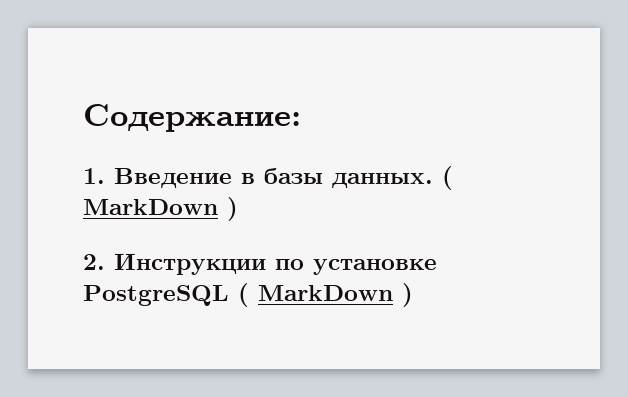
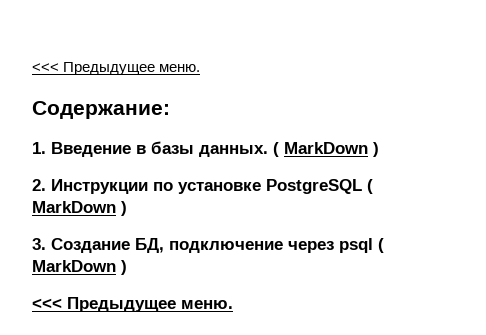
(83, 118) none -> [32,62,201,75] <<< Предыдущее меню. //
(413, 295) none -> [32,238,384,253] [32,260,127,275] [32,297,233,312] // 3. Создание БД, подключение через psql ( MarkDown ) // <<< Предыдущее меню.

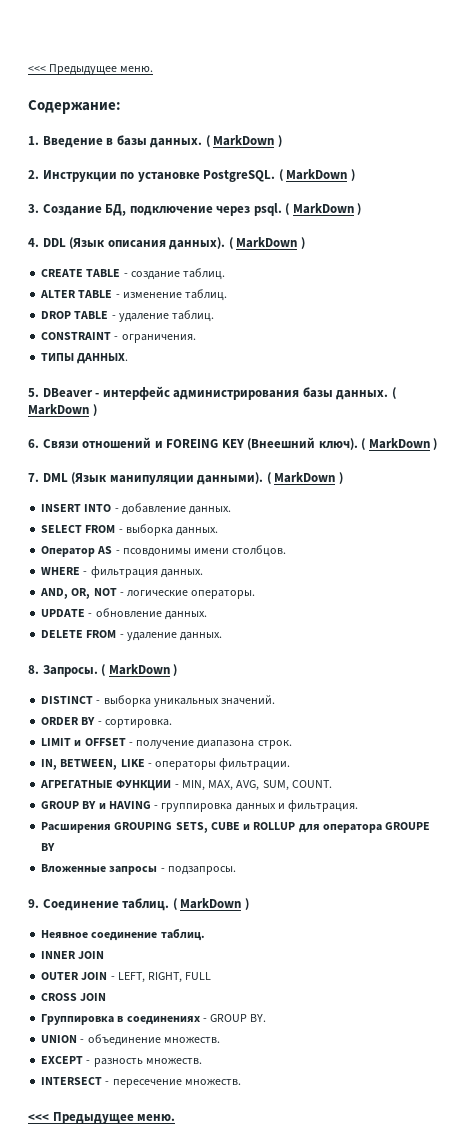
[266,179,362,194] PostgreSQL -> [203,170,276,182] PostgreSQL.
[339,238,384,253] [32,260,127,275] psql ( MarkDown ) -> [253,203,362,216] [28,237,305,250] [41,268,226,280] [40,289,228,301] [41,310,215,322] [41,332,196,343] [41,353,129,364] [28,386,396,400] [28,404,97,416] [28,437,438,450] [28,472,343,485] [41,503,232,515] [41,524,219,536] [41,545,287,557] [41,566,203,578] [40,588,256,599] [41,608,207,620] [41,630,223,641] [28,664,178,677] [41,695,276,707] [41,717,172,728] [41,738,292,749] [41,758,291,770] [40,780,332,791] [41,800,359,812] [41,822,431,833] [41,843,56,851] [41,864,236,875] [28,898,249,911] [41,928,205,941] [41,951,105,959] [41,972,212,983] [41,993,107,1001] [41,1014,267,1025] [41,1034,220,1046] [41,1056,202,1067] [41,1077,241,1088] psql. ( MarkDown ) // 4. DDL (Язык описания данных). ( MarkDown ) // CREATE TABLE - создание таблиц. // ALTER TABLE - изменение таблиц. // DROP TABLE - удаление таблиц. // CONSTRAINT - ограничения. // ТИПЫ ДАННЫХ. // 5. DBeaver - интерфейс администрирования базы данных. ( MarkDown ) // 6. Связи отношений и FOREING KEY (Внеешний ключ). ( MarkDown ) // 7. DML (Язык манипуляции данными). ( MarkDown ) // INSERT INTO - добавление данных. // SELECT FROM - выборка данных. // Оператор AS - псовдонимы имени столбцов. // WHERE - фильтрация данных. // AND, OR, NOT - логические операторы. // UPDATE - обновление данных. // DELETE FROM - удаление данных. // 8. Запросы. ( MarkDown ) // DISTINCT - выборка уникальных значений. // ORDER BY - сортировка. // LIMIT и OFFSET - получение диапазона строк. // IN, BETWEEN, LIKE - операторы фильтрации. // АГРЕГАТНЫЕ ФУНКЦИИ - MIN, MAX, AVG, SUM, COUNT. // GROUP BY и HAVING - группировка данных и фильтрация. // Расширения GROUPING SETS, CUBE и ROLLUP для оператора GROUPE BY // Вложенные запросы - подзапросы. // 9. Соединение таблиц. ( MarkDown ) // Неявное соединение таблиц. // INNER JOIN // OUTER JOIN - LEFT, RIGHT, FULL // CROSS JOIN // Группировка в соединениях - GROUP BY. // UNION - объединение множеств. // EXCEPT - разность множеств. // INTERSECT - пересечение множеств.

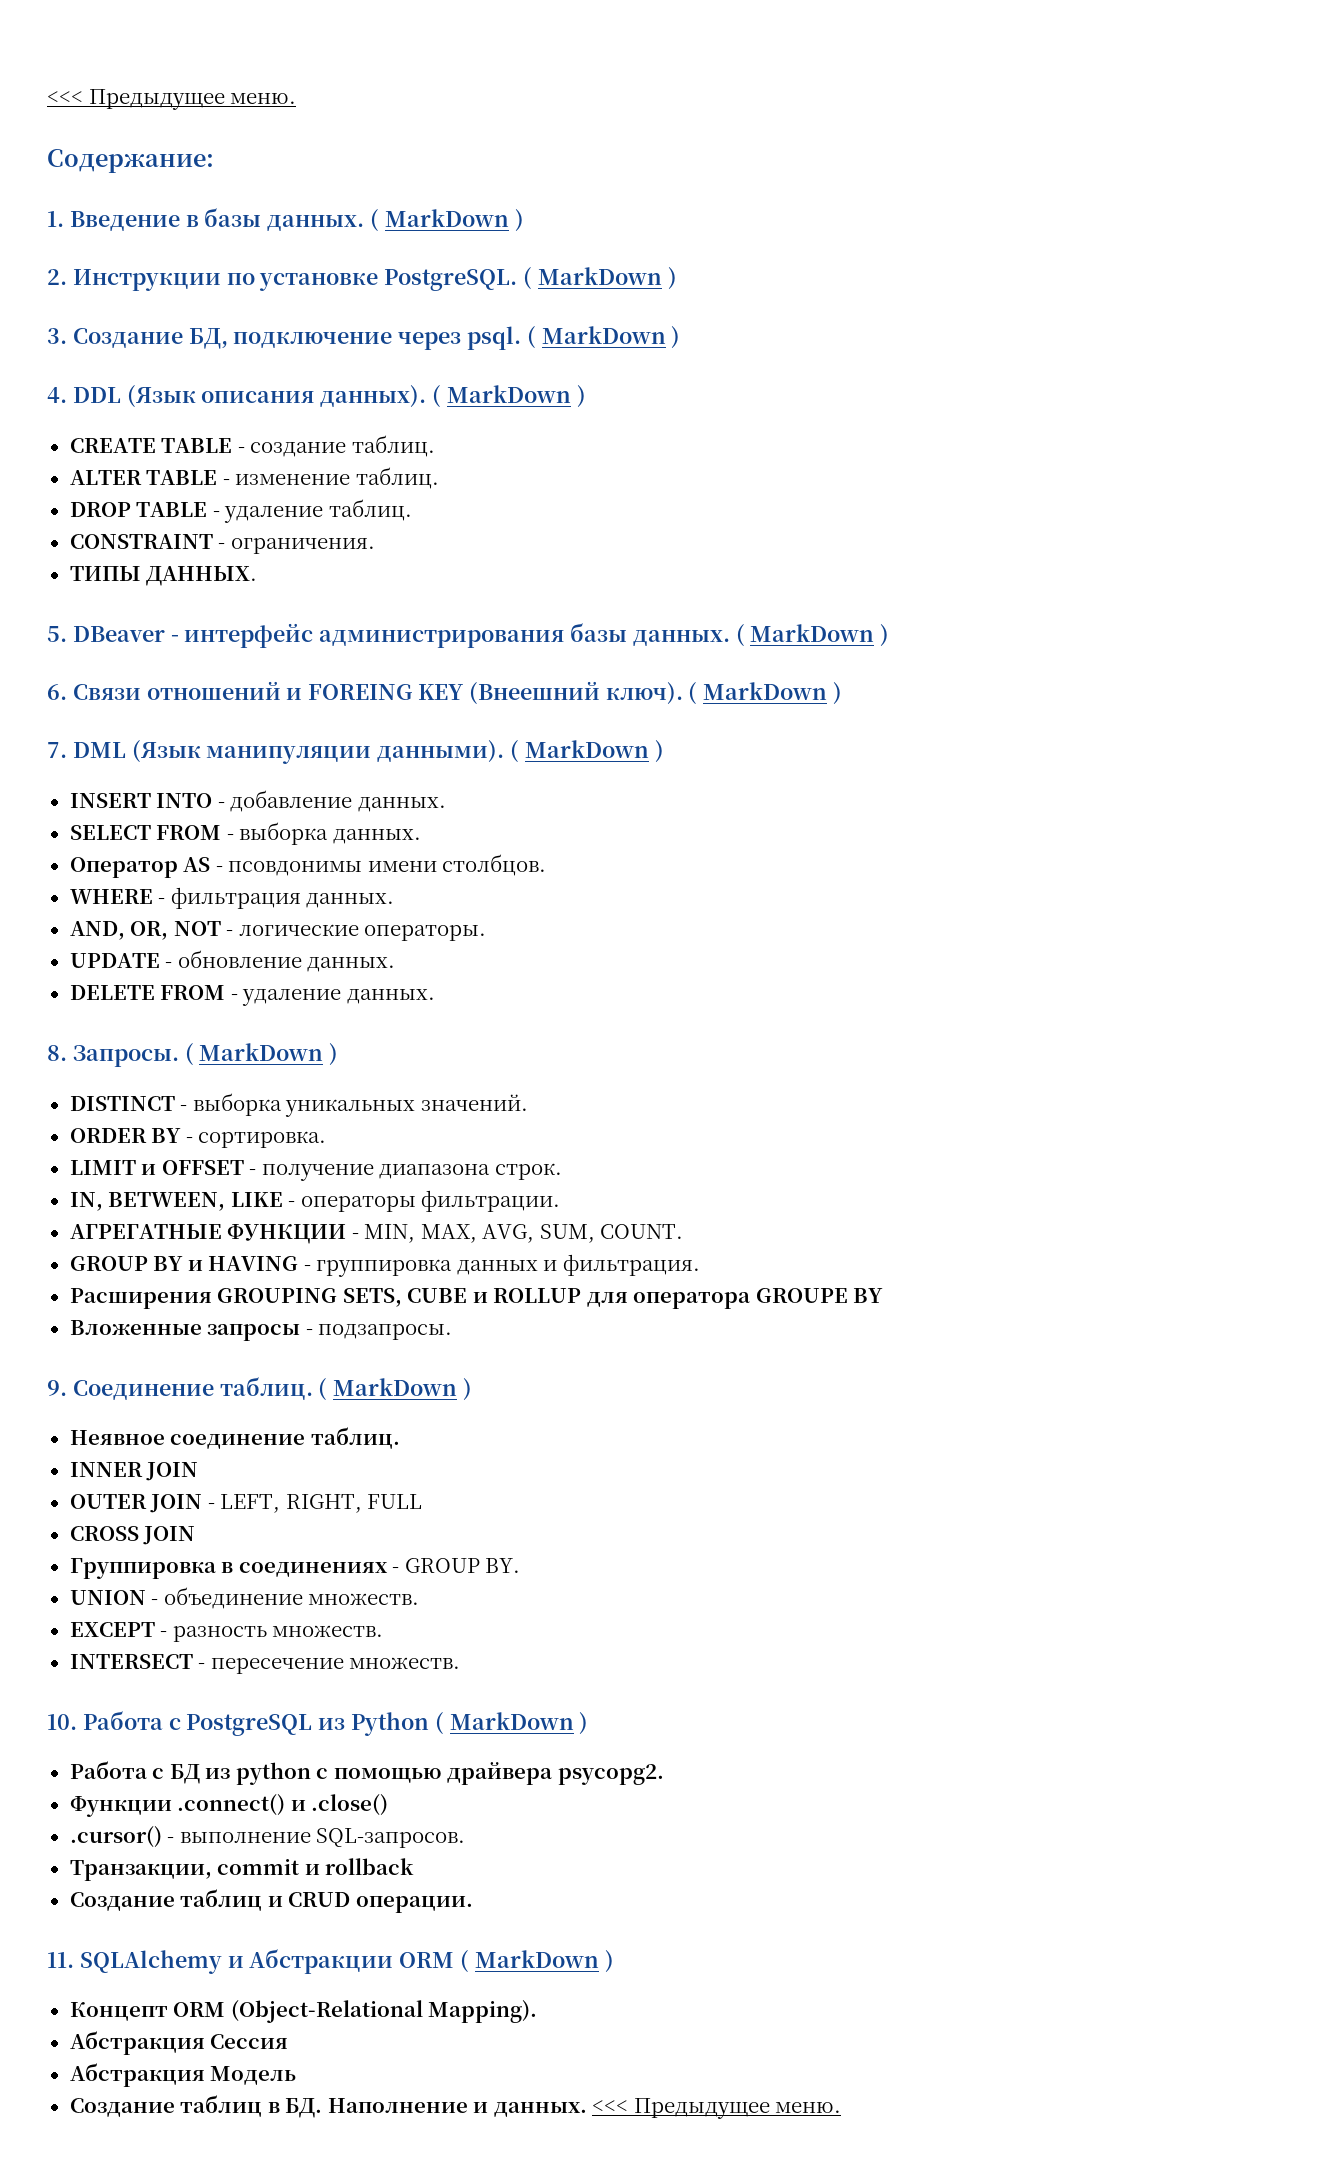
(241, 1082) none -> [47,1711,589,1736] [69,1761,664,1785] [69,1794,389,1817] [69,1826,466,1848] [69,1858,415,1881] [69,1889,473,1913] [47,1949,614,1974] [69,2000,538,2023] [69,2031,289,2055] [69,2063,297,2087] [69,2095,587,2118] 10. Работа с PostgreSQL из Python ( MarkDown ) // Работа с БД из python с помощью драйвера psycopg2. // Функции .connect() и .close() // .cursor() - выполнение SQL-запросов. // Tранзакции, commit и rollback // Создание таблиц и CRUD операции. // 11. SQLAlchemy и Абстракции ORM ( MarkDown ) // Концепт ORM (Object-Relational Mapping). // Абстракция Сессия // Абстракция Модель // Создание таблиц в БД. Наполнение и данных.

